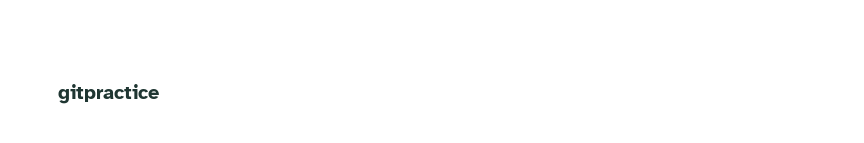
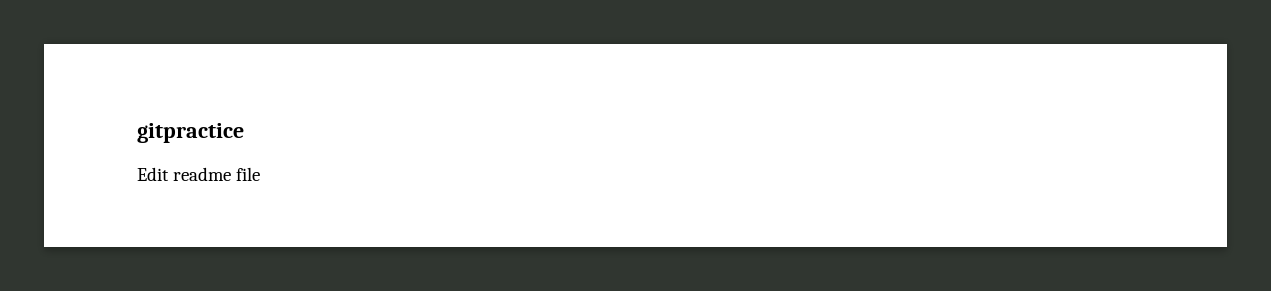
(159, 94) none -> [137,167,261,181] // Edit readme file

